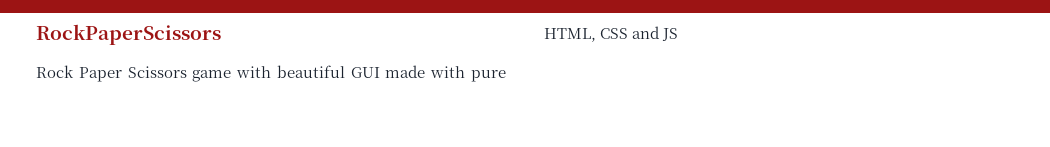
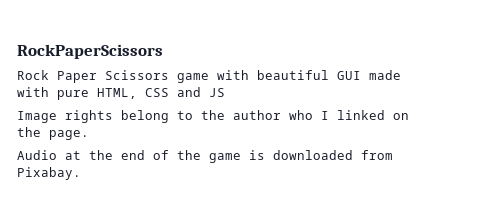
(679, 34) none -> [17,110,409,123] [17,127,89,140] [17,150,393,163] [17,167,81,180] // Image rights belong to the author who I linked on the page. // Audio at the end of the game is downloaded from Pixabay.

